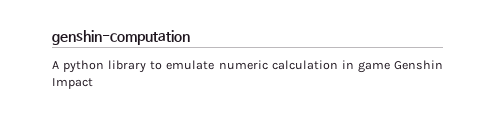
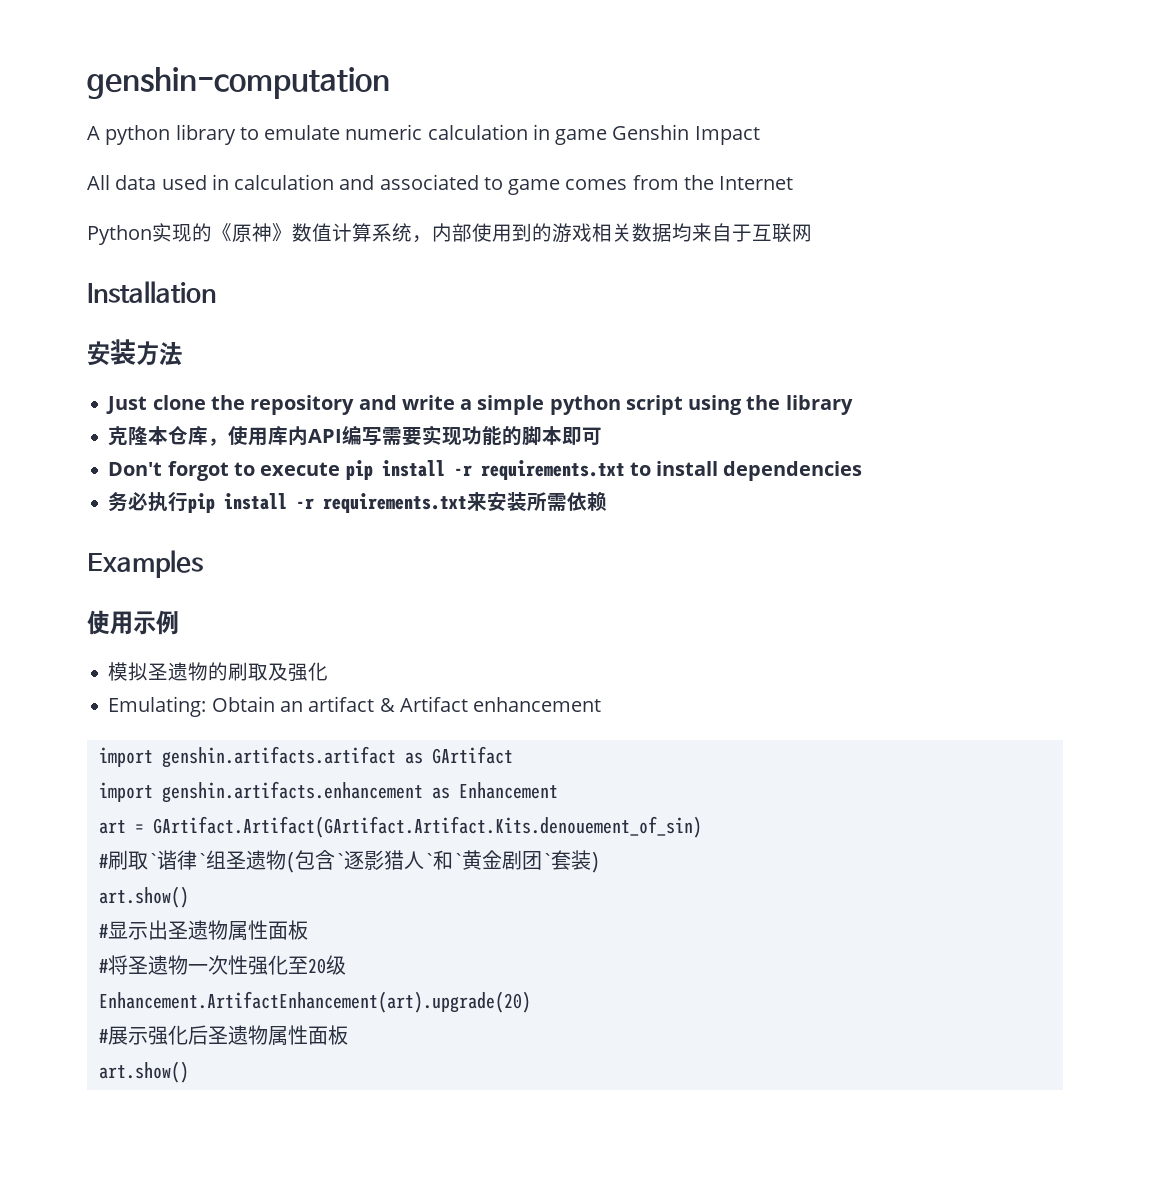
(93, 83) none -> [87,174,794,195] [87,223,812,245] [87,281,216,303] [87,339,182,366] [106,395,853,415] [108,425,603,446] [108,460,863,481] [108,491,608,513] [87,550,203,578] [87,610,179,635] [108,662,329,682] [108,696,602,717] [98,746,513,768] [98,781,558,803] [98,816,702,838] [98,850,600,873] [98,886,189,908] [98,920,308,941] [98,955,346,975] [98,991,531,1013] [98,1025,348,1046] [98,1061,189,1083] // All data used in calculation and associated to game comes from the Internet // Python实现的《原神》数值计算系统，内部使用到的游戏相关数据均来自于互联网 // Installation // 安装方法 // Just clone the repository and write a simple python script using the library // 克隆本仓库，使用库内API编写需要实现功能的脚本即可 // Don't forgot to execute pip install -r requirements.txt to install dependencies // 务必执行pip install -r requirements.txt来安装所需依赖 // Examples // 使用示例 // 模拟圣遗物的刷取及强化 // Emulating: Obtain an artifact & Artifact enhancement // import genshin.artifacts.artifact as GArtifact // import genshin.artifacts.enhancement as Enhancement // art = GArtifact.Artifact(GArtifact.Artifact.Kits.denouement_of_sin) // #刷取`谐律`组圣遗物(包含`逐影猎人`和`黄金剧团`套装) // art.show() // #显示出圣遗物属性面板 // #将圣遗物一次性强化至20级 // Enhancement.ArtifactEnhancement(art).upgrade(20) // #展示强化后圣遗物属性面板 // art.show()

